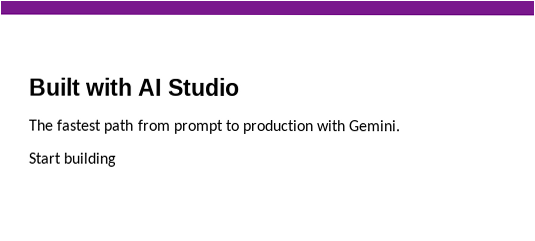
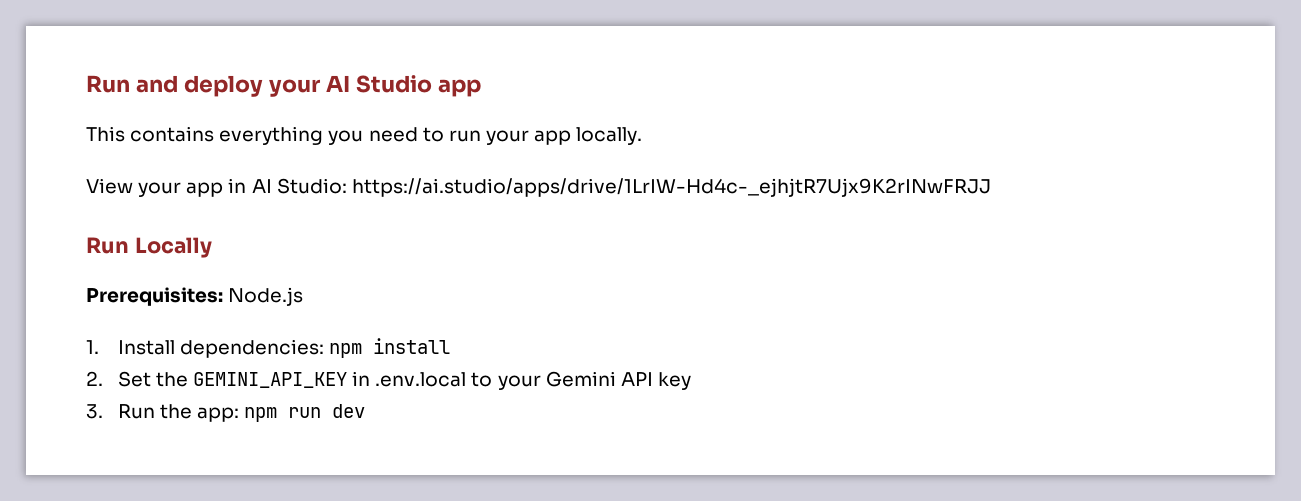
[29,77,240,96] [28,119,402,135] [28,152,117,167] Built with AI Studio // The fastest path from prompt to production with Gemini. // Start building -> [86,75,481,97] [86,126,643,145] [86,178,991,197] [86,237,212,258] [86,287,304,306] [86,338,450,358] [86,371,691,390] [86,404,366,422] Run and deploy your AI Studio app // This contains everything you need to run your app locally. // View your app in AI Studio: https://ai.studio/apps/drive/1LrIW-Hd4c-_ejhjtR7Ujx9K2rINwFRJJ // Run Locally // Prerequisites: Node.js // 1. Install dependencies: npm install // 2. Set the GEMINI_API_KEY in .env.local to your Gemini API key // 3. Run the app: npm run dev

